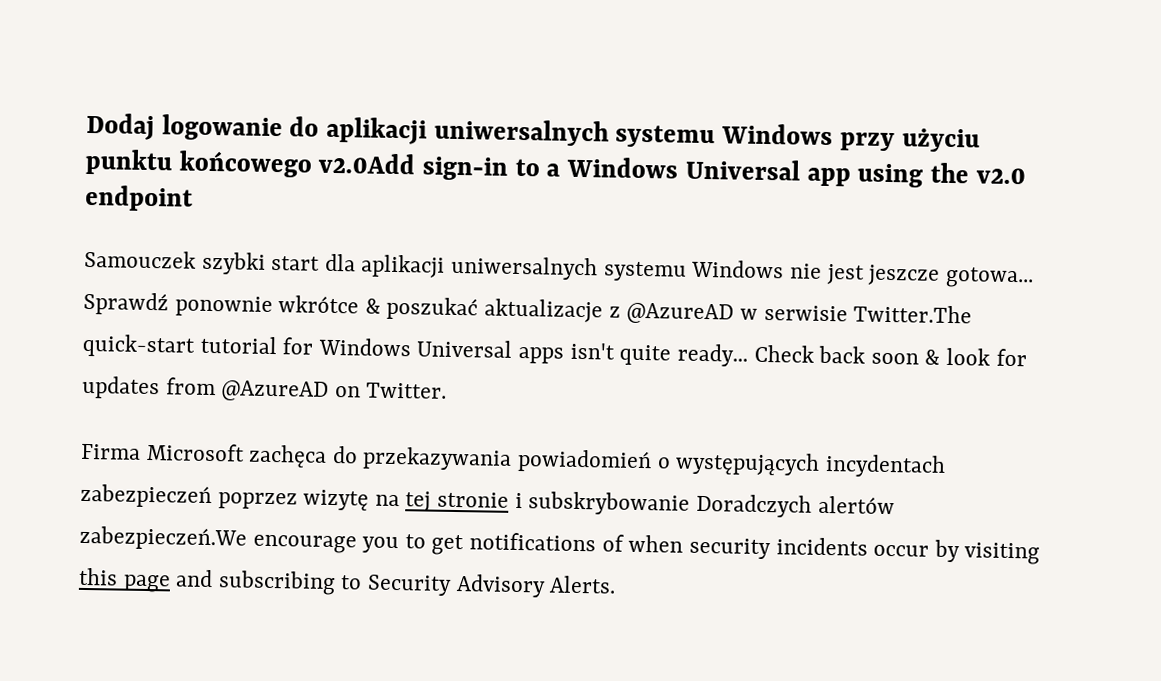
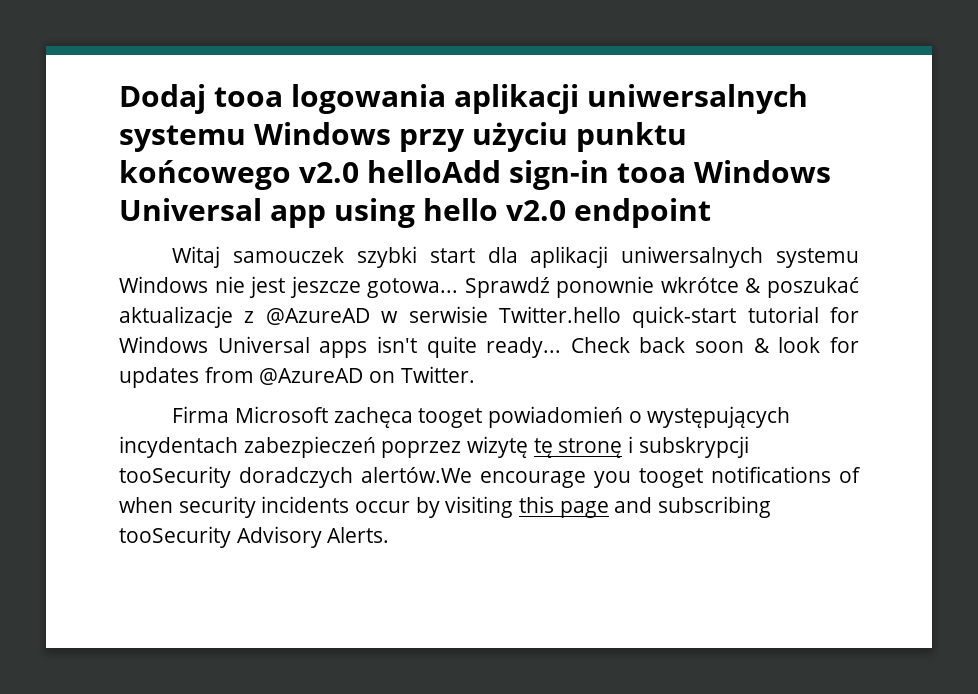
[161,114,320,142] logowanie do -> [214,84,446,114] tooa logowania
[318,152,561,181] v2.0Add sign-in to a -> [298,160,686,190] v2.0 helloAdd sign-in tooa
[929,162,969,184] the -> [423,198,498,221] hello
[84,249,196,269] Samouczek -> [172,246,344,268] Witaj samouczek
[853,304,973,324] Twitter.The -> [498,306,621,323] Twitter.hello
[331,445,513,471] do przekazywania -> [418,408,483,428] tooget
[374,491,895,518] [79,525,465,556] na tej stronie i subskrybowanie Doradczych alertów zabezpieczeń.We encourage you to get -> [533,436,749,458] [119,466,703,488] tę stronę i subskrypcji tooSecurity doradczych alertów.We encourage you tooget
[340,574,453,596] to Security -> [119,526,231,548] tooSecurity

